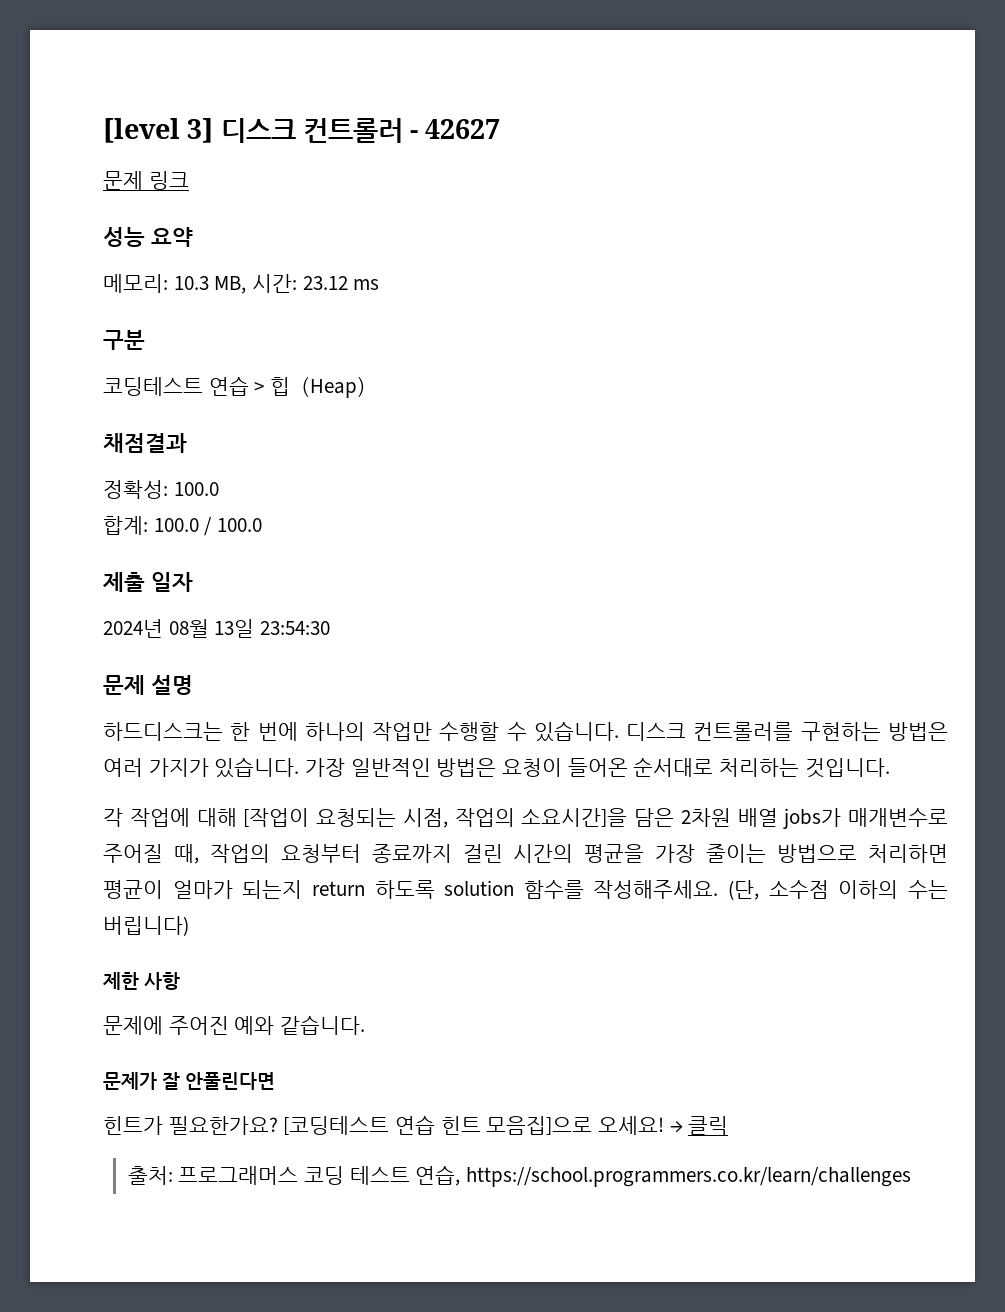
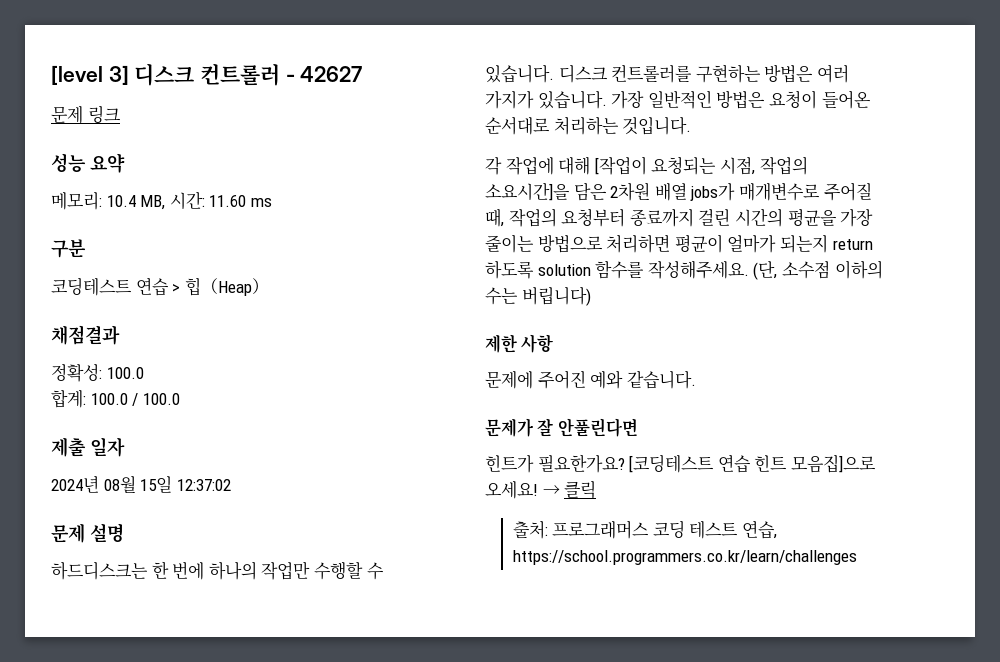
[173,276,209,290] 10.3 -> [106,195,136,207] 10.4
[302,276,348,290] 23.12 -> [209,195,247,207] 11.60
[214,619,331,638] 13일 23:54:30 -> [140,476,231,493] 15일 12:37:02

